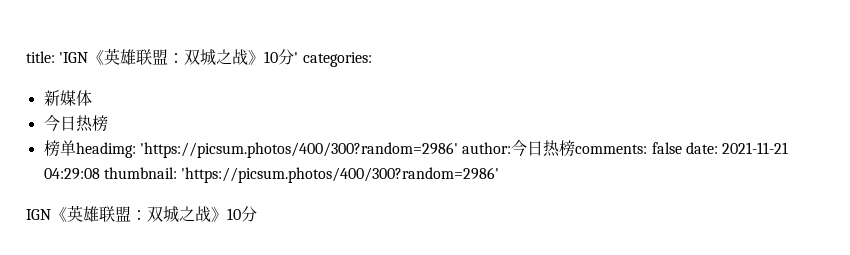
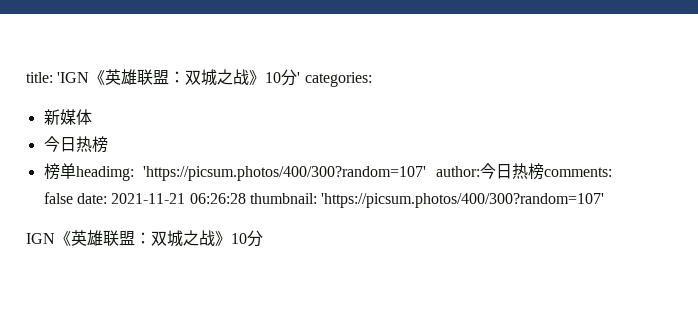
[139,142,458,158] 'https://picsum.photos/400/300?random=2986' -> [143,166,427,181] 'https://picsum.photos/400/300?random=107'
[43,167,500,183] 04:29:08 thumbnail: 'https://picsum.photos/400/300?random=2986' -> [189,193,605,208] 06:26:28 thumbnail: 'https://picsum.photos/400/300?random=107'

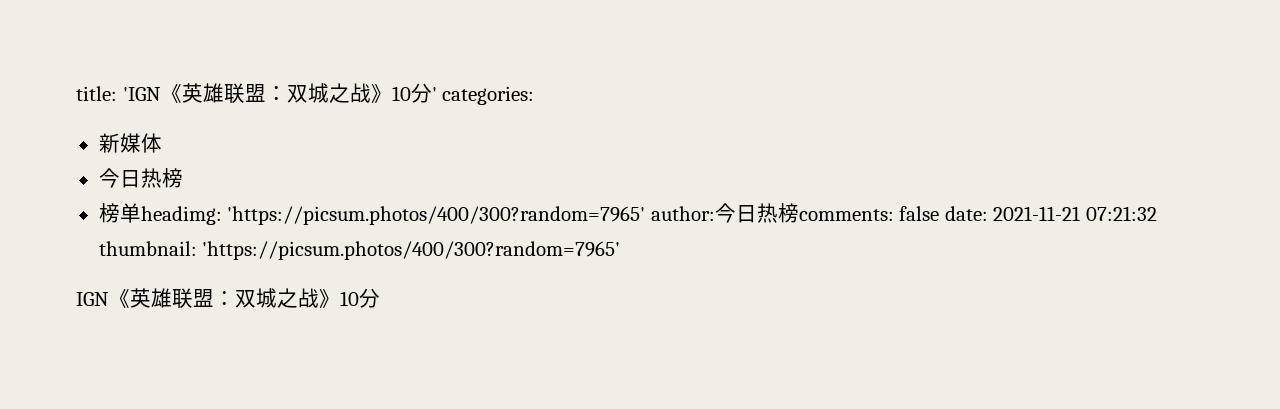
[143,166,427,181] 'https://picsum.photos/400/300?random=107' -> [227,206,646,225] 'https://picsum.photos/400/300?random=7965'
[189,193,605,208] 06:26:28 thumbnail: 'https://picsum.photos/400/300?random=107' -> [1085,206,1157,221] [98,241,621,260] 07:21:32 thumbnail: 'https://picsum.photos/400/300?random=7965'

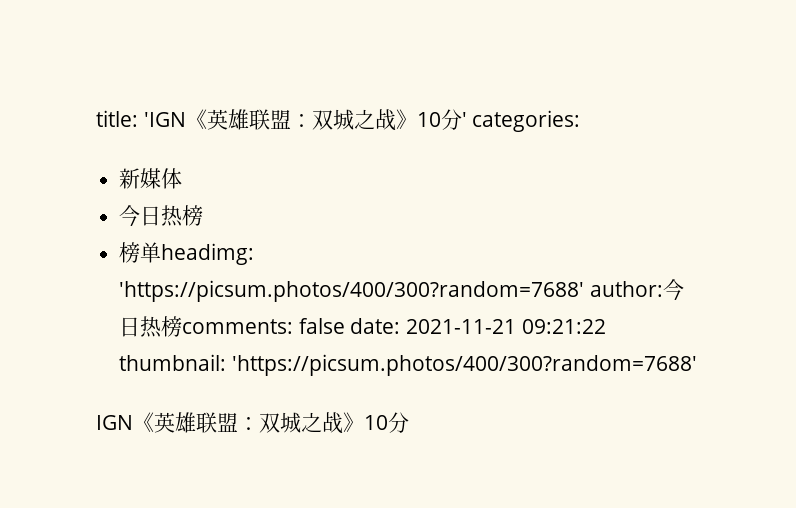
[227,206,646,225] 'https://picsum.photos/400/300?random=7965' -> [119,280,585,302] 'https://picsum.photos/400/300?random=7688'
[1085,206,1157,221] [98,241,621,260] 07:21:32 thumbnail: 'https://picsum.photos/400/300?random=7965' -> [521,319,606,334] [119,354,697,376] 09:21:22 thumbnail: 'https://picsum.photos/400/300?random=7688'

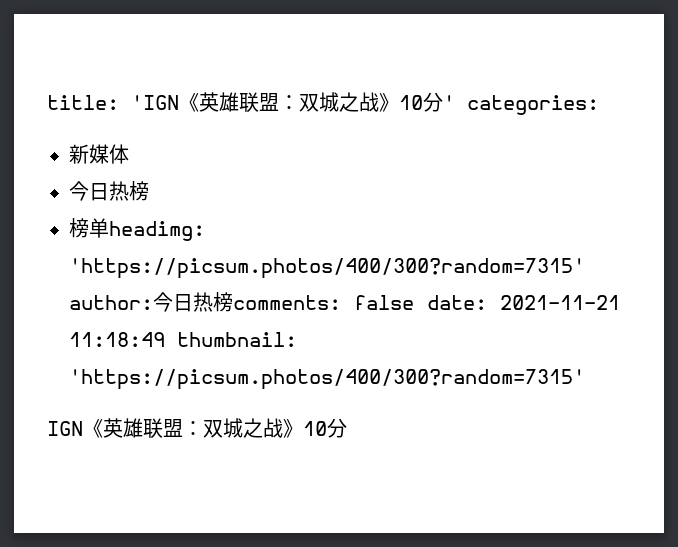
[119,280,585,302] 'https://picsum.photos/400/300?random=7688' -> [69,258,585,279] 'https://picsum.photos/400/300?random=7315'
[521,319,606,334] [119,354,697,376] 09:21:22 thumbnail: 'https://picsum.photos/400/300?random=7688' -> [69,332,297,347] [69,369,585,390] 11:18:49 thumbnail: 'https://picsum.photos/400/300?random=7315'

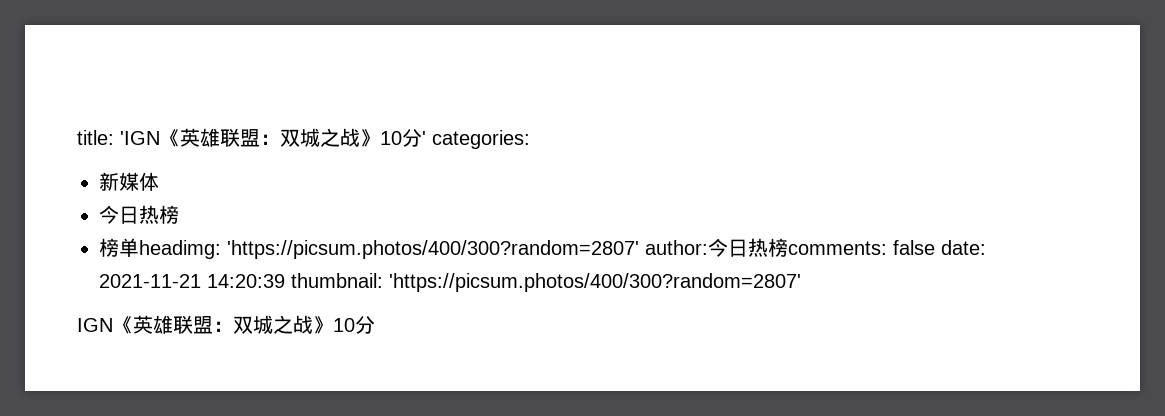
[69,258,585,279] 'https://picsum.photos/400/300?random=7315' -> [227,240,639,259] 'https://picsum.photos/400/300?random=2807'
[69,332,297,347] [69,369,585,390] 11:18:49 thumbnail: 'https://picsum.photos/400/300?random=7315' -> [207,273,801,292] 14:20:39 thumbnail: 'https://picsum.photos/400/300?random=2807'

